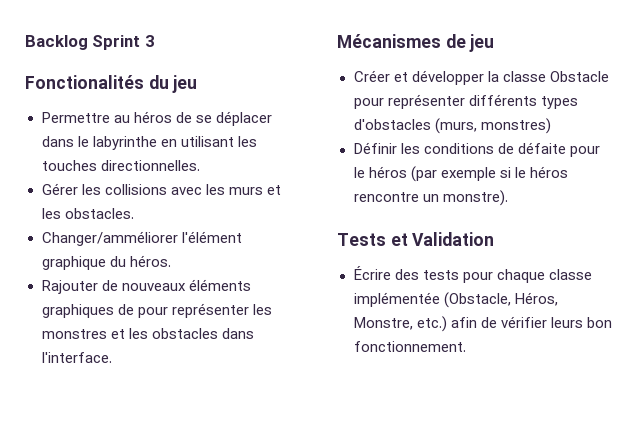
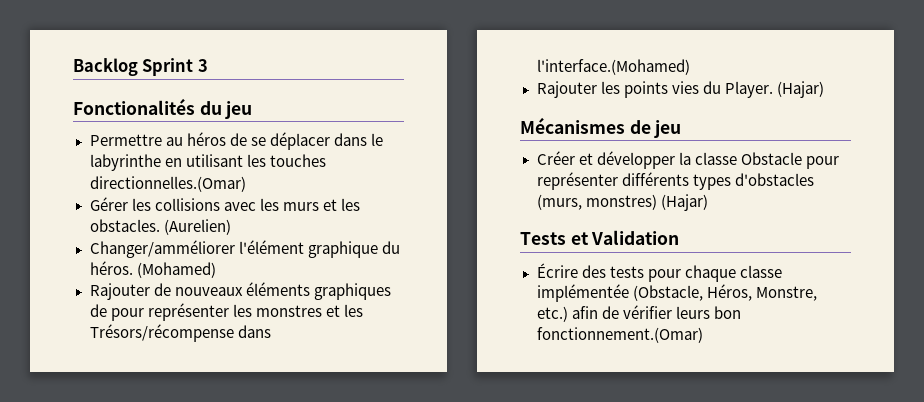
[100,160,200,171] directionnelles. -> [89,176,246,192] directionnelles.(Omar)
(134, 213) none -> [163,219,231,235] (Aurelien)
(171, 261) none -> [136,262,216,278] (Mohamed)
[151,328,254,339] [41,352,112,363] obstacles dans l'interface. -> [89,324,271,342] [536,59,690,75] [536,81,824,98] Trésors/récompense dans l'interface.(Mohamed) // Rajouter les points vies du Player. (Hajar)
[353,142,600,157] [353,166,568,182] [353,190,508,206] // Définir les conditions de défaite pour le héros (par exemple si le héros rencontre un monstre). -> [660,194,708,211] (Hajar)
[353,341,466,352] fonctionnement. -> [536,327,703,343] fonctionnement.(Omar)

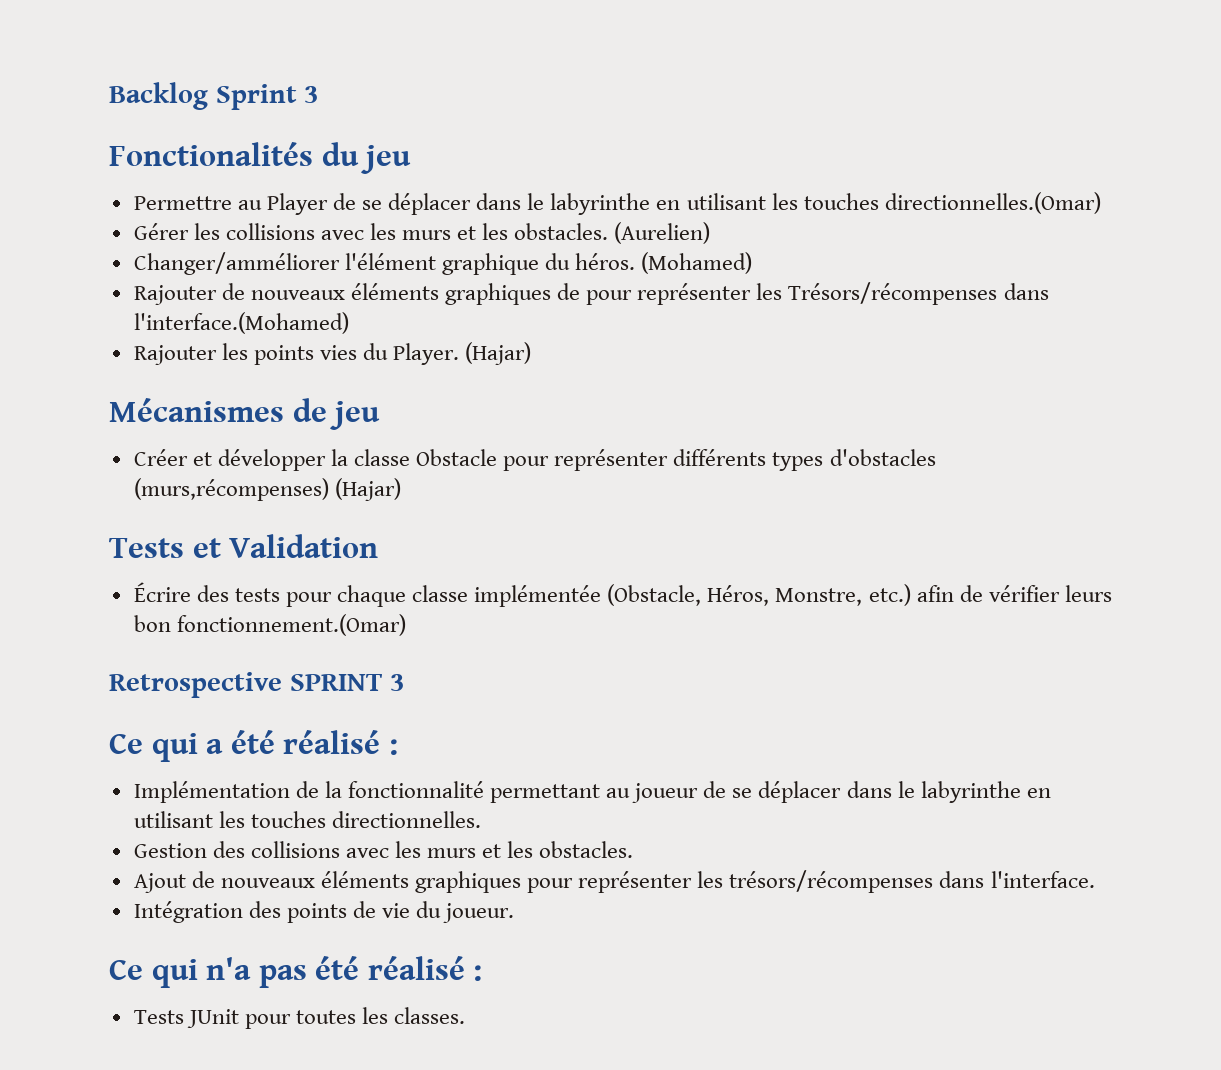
[186,132,226,146] héros -> [266,193,328,215] Player
[255,304,363,317] [89,324,234,342] monstres et les Trésors/récompense -> [788,282,998,305] Trésors/récompenses
[536,194,657,210] (murs, monstres) -> [133,478,329,501] (murs,récompenses)
(703, 335) none -> [109,672,406,698] [109,730,398,762] [133,781,1051,803] [133,811,481,828] [133,841,634,858] [133,870,1095,893] [133,901,515,923] [109,956,483,988] [133,1007,466,1029] // Retrospective SPRINT 3 // Ce qui a été réalisé : // Implémentation de la fonctionnalité permettant au joueur de se déplacer dans le labyrinthe en utilisant les touches directionnelles. // Gestion des collisions avec les murs et les obstacles. // Ajout de nouveaux éléments graphiques pour représenter les trésors/récompenses dans l'interface. // Intégration des points de vie du joueur. // Ce qui n'a pas été réalisé : // Tests JUnit pour toutes les classes.

